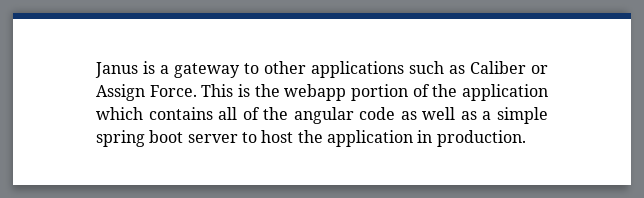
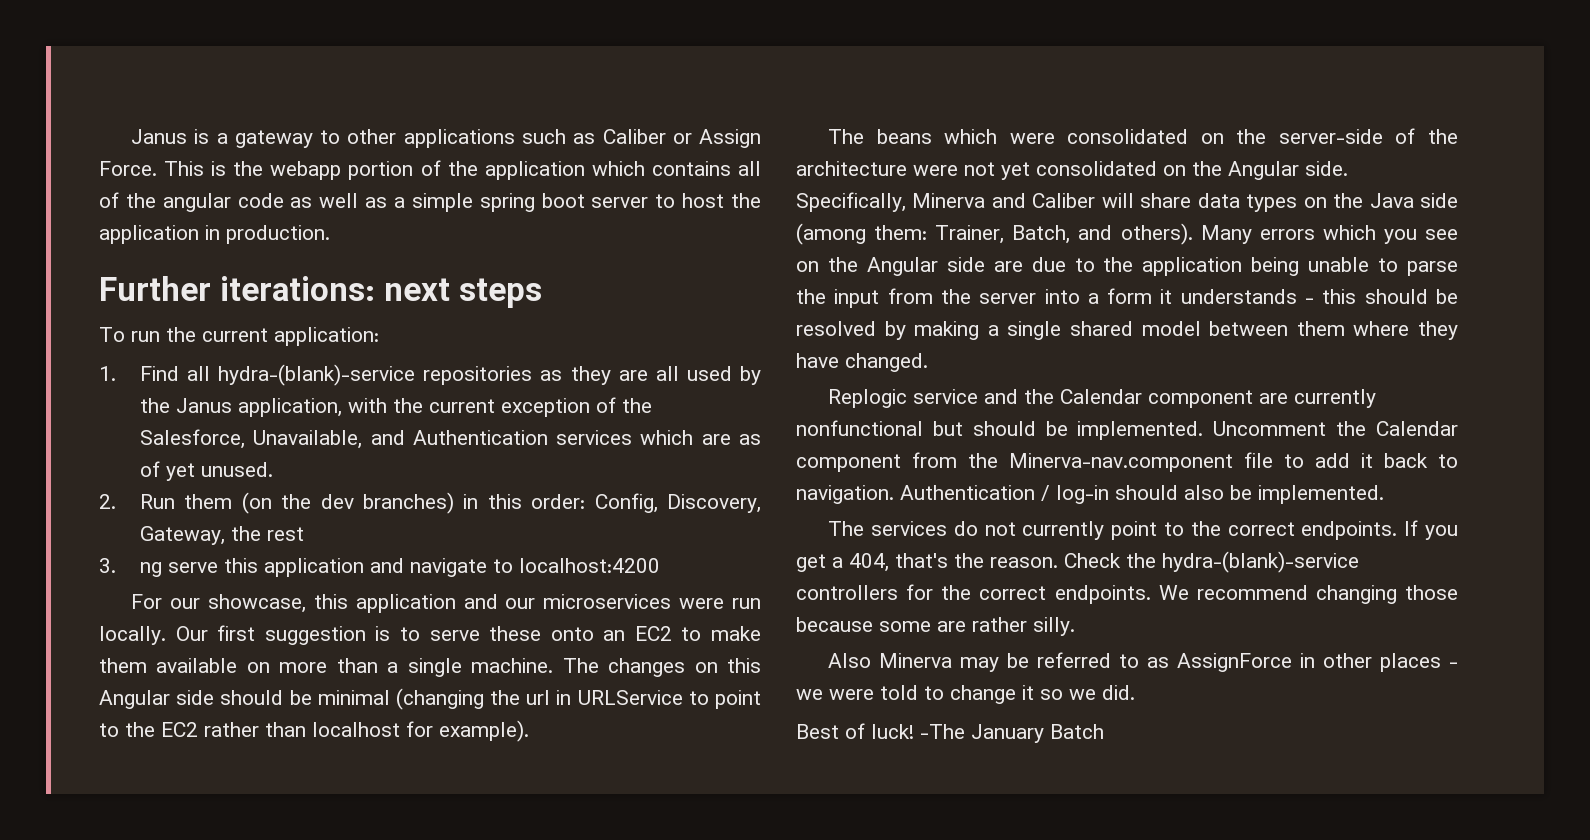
(526, 138) none -> [99,276,542,308] [99,327,379,346] [99,364,761,386] [140,397,653,417] [140,429,762,449] [140,461,274,481] [99,492,761,514] [140,526,305,545] [99,558,661,577] [131,594,761,613] [99,625,761,645] [99,658,761,677] [99,688,761,710] [99,720,529,742] [828,128,1458,144] [796,161,1348,180] [796,192,1458,212] [796,223,1458,245] [796,257,1458,276] [796,288,1458,308] [796,321,1458,340] [796,353,928,372] [828,389,1377,408] [796,420,1458,440] [796,452,1458,472] [796,485,1384,504] [828,520,1458,540] [796,551,1359,573] [796,584,1458,604] [796,617,1075,636] [828,652,1458,672] [796,685,1135,704] [796,723,1104,743] // Further iterations: next steps // To run the current application: // 1. Find all hydra-(blank)-service repositories as they are all used by the Janus application, with the current exception of the Salesforce, Unavailable, and Authentication services which are as of yet unused. // 2. Run them (on the dev branches) in this order: Config, Discovery, Gateway, the rest // 3. ng serve this application and navigate to localhost:4200 // For our showcase, this application and our microservices were run locally. Our first suggestion is to serve these onto an EC2 to make them available on more than a single machine. The changes on this Angular side should be minimal (changing the url in URLService to point to the EC2 rather than localhost for example). // The beans which were consolidated on the server-side of the architecture were not yet consolidated on the Angular side. Specifically, Minerva and Caliber will share data types on the Java side (among them: Trainer, Batch, and others). Many errors which you see on the Angular side are due to the application being unable to parse the input from the server into a form it understands - this should be resolved by making a single shared model between them where they have changed. // Replogic service and the Calendar component are currently nonfunctional but should be implemented. Uncomment the Calendar component from the Minerva-nav.component file to add it back to navigation. Authentication / log-in should also be implemented. // The services do not currently point to the correct endpoints. If you get a 404, that's the reason. Check the hydra-(blank)-service controllers for the correct endpoints. We recommend changing those because some are rather silly. // Also Minerva may be referred to as AssignForce in other places - we were told to change it so we did. // Best of luck! -The January Batch

